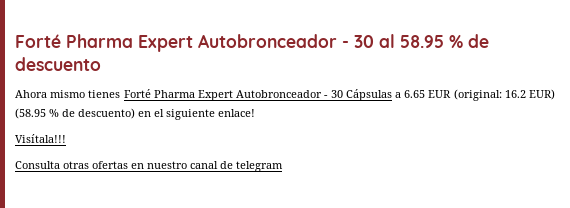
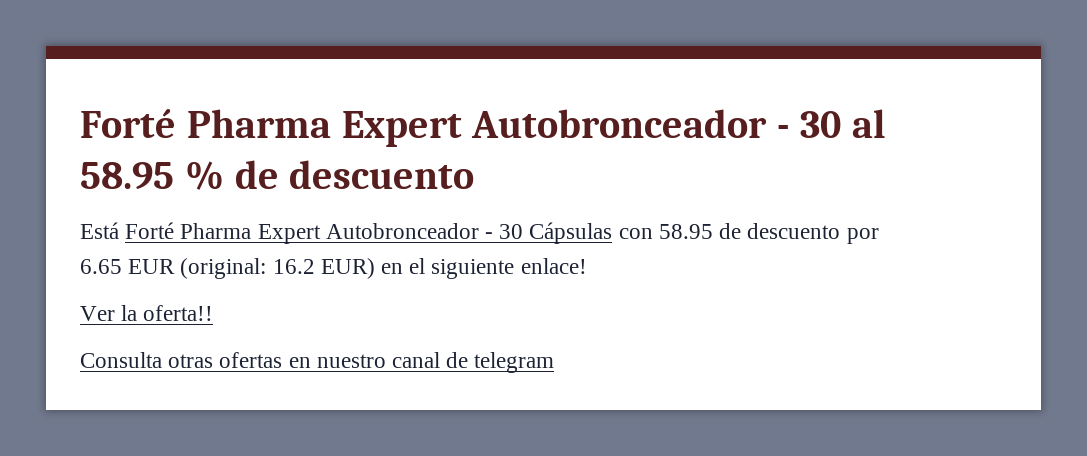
[15,90,121,98] Ahora mismo tienes -> [80,222,119,239] Está
[394,92,401,98] a -> [618,223,879,244] con 58.95 de descuento por
[15,108,135,119] (58.95 % de descuento) -> (375, 268) none
[15,134,66,143] Visítala!!! -> [80,305,214,321] Ver la oferta!!

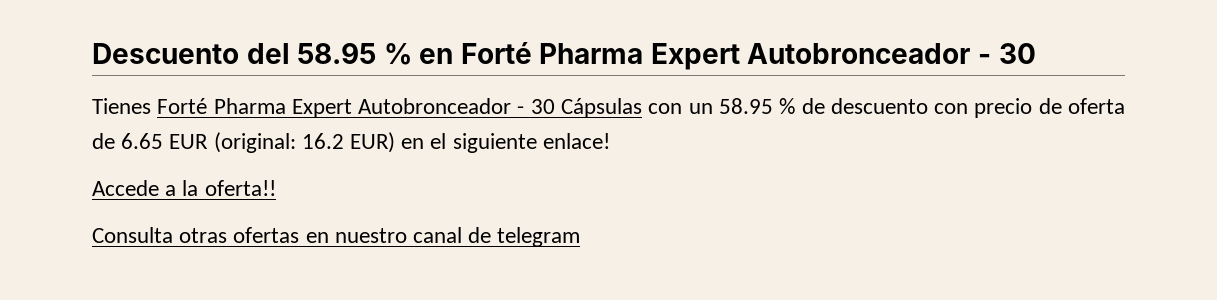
[80,109,885,147] [80,160,475,190] [80,222,119,239] Forté Pharma Expert Autobronceador - 30 al 58.95 % de descuento // Está -> [92,42,1036,70] [92,98,151,114] Descuento del 58.95 % en Forté Pharma Expert Autobronceador - 30 // Tienes
[658,223,879,244] 58.95 de descuento por -> [688,98,1125,118] [92,133,115,149] un 58.95 % de descuento con precio de oferta de
[80,306,115,321] Ver -> [92,180,177,196] Accede a

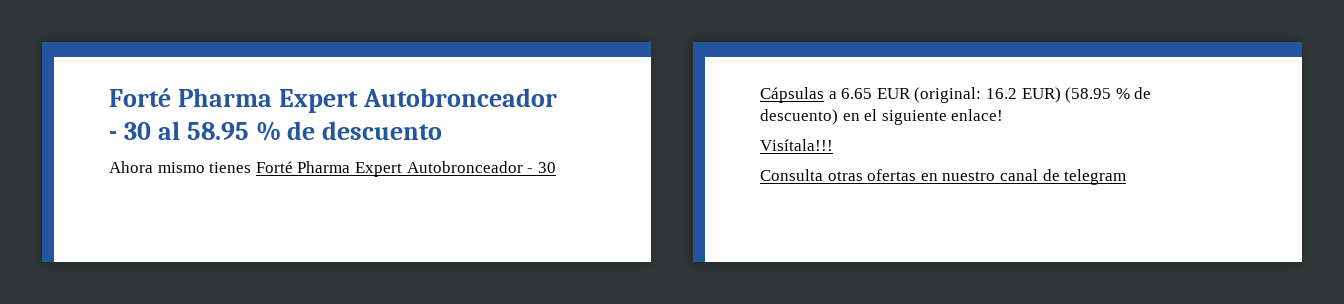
[92,42,1036,70] [92,98,151,114] Descuento del 58.95 % en Forté Pharma Expert Autobronceador - 30 // Tienes -> [109,88,557,113] [109,121,443,141] [109,161,252,173] Forté Pharma Expert Autobronceador - 30 al 58.95 % de descuento // Ahora mismo tienes
[648,98,1125,118] [92,133,115,149] con un 58.95 % de descuento con precio de oferta de -> [828,91,837,99] a
(396, 142) none -> [1065,87,1152,103] [760,109,838,125] (58.95 % de descuento)
[92,180,276,196] Accede a la oferta!! -> [760,139,833,151] Visítala!!!

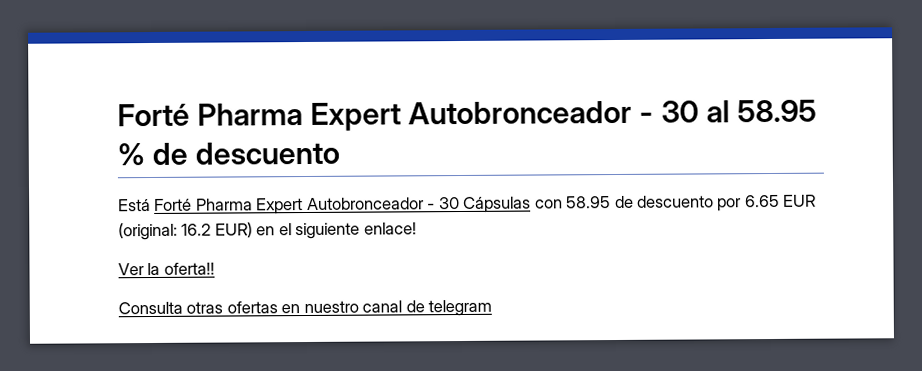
[109,161,252,173] Ahora mismo tienes -> [118,199,151,212] Está
[828,91,837,99] a -> [534,195,742,212] con 58.95 de descuento por
[1065,87,1152,103] [760,109,838,125] (58.95 % de descuento) -> (253, 230) none
[760,139,833,151] Visítala!!! -> [118,262,215,276] Ver la oferta!!

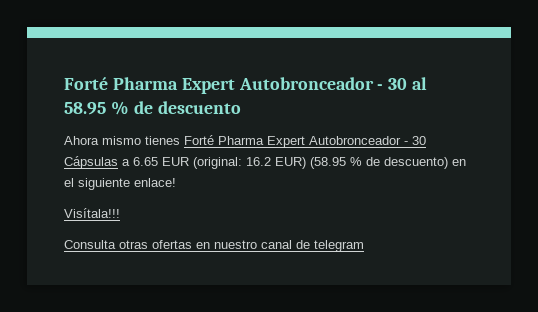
[118,199,151,212] Está -> [64,136,180,145] Ahora mismo tienes
[534,195,742,212] con 58.95 de descuento por -> [122,159,130,166] a
(253, 230) none -> [310,157,448,169] (58.95 % de descuento)
[118,262,215,276] Ver la oferta!! -> [64,208,120,218] Visítala!!!

